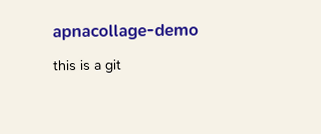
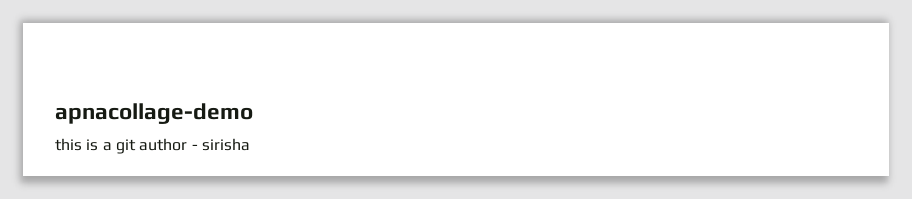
(122, 66) none -> [139,138,250,151] author - sirisha

